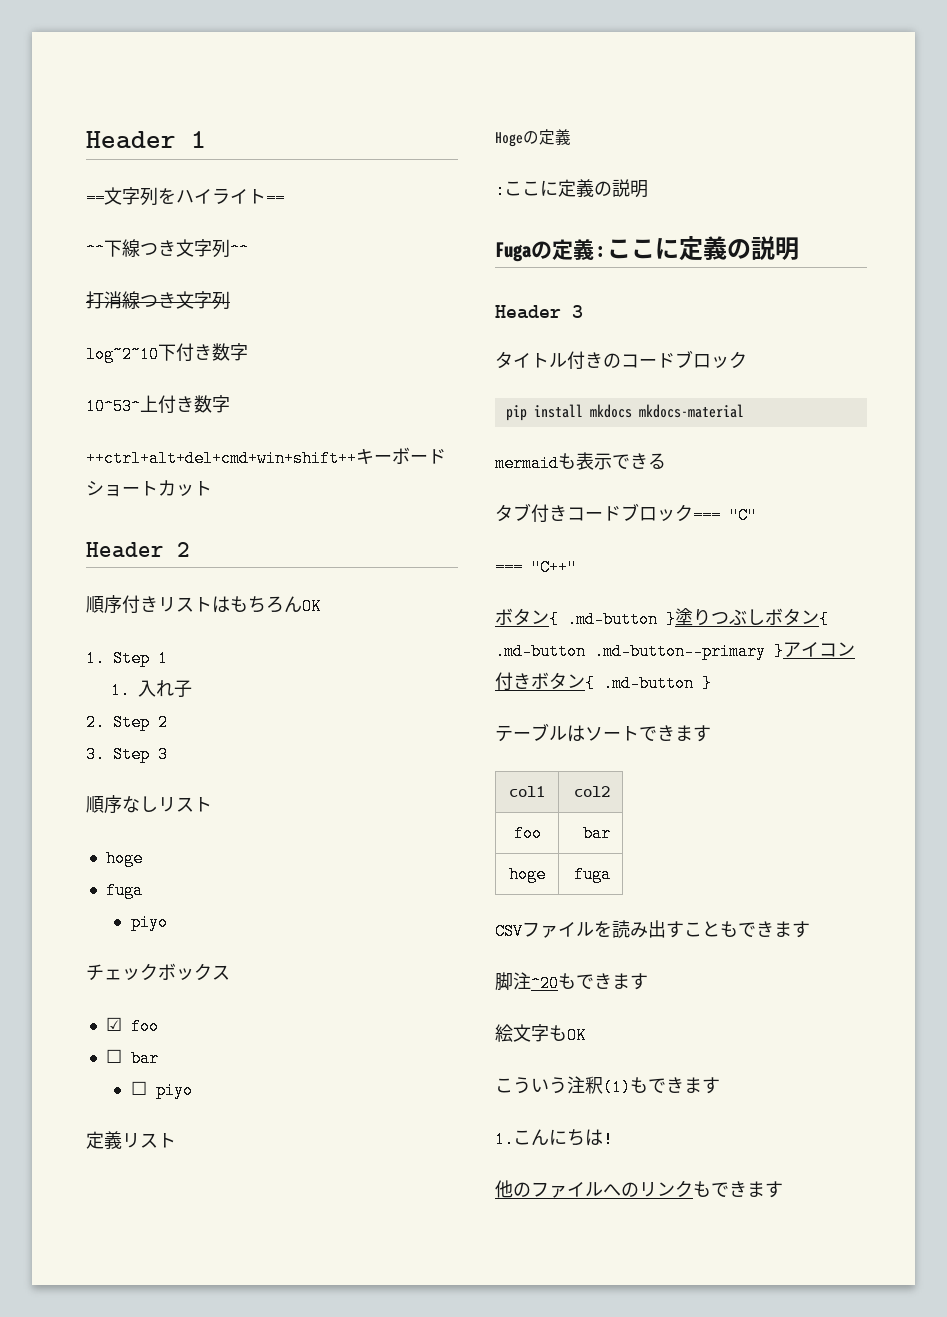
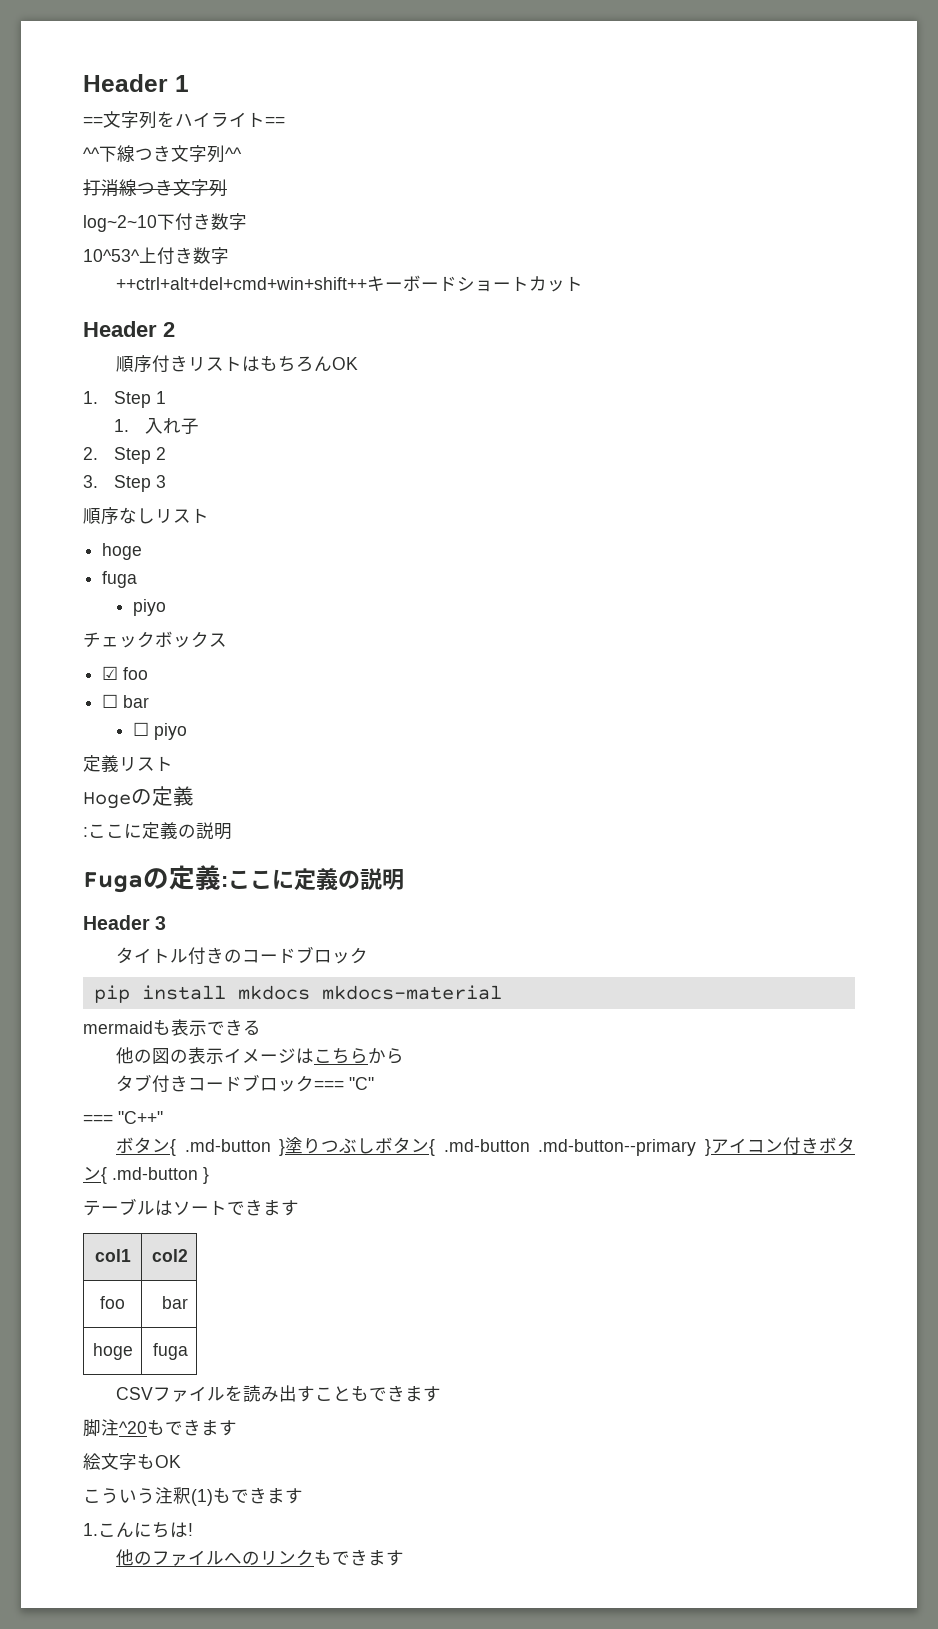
(666, 461) none -> [116,1047,405,1064] // 他の図の表示イメージはこちらから

